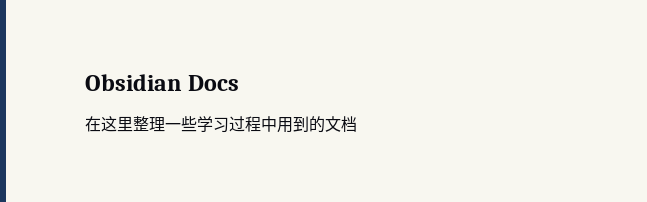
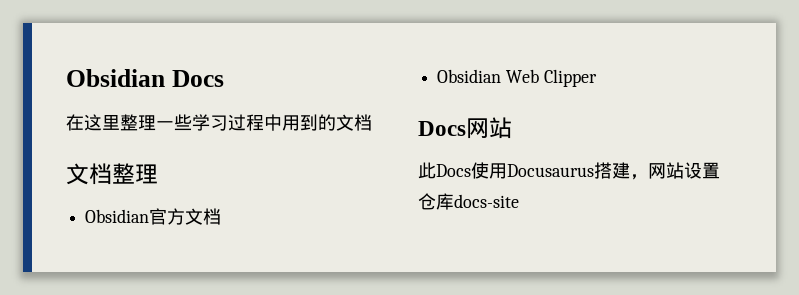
(357, 124) none -> [66,163,158,185] [85,208,222,225] [437,69,597,87] [418,117,512,139] [418,162,720,180] [418,193,519,210] // 文档整理 // Obsidian官方文档 // Obsidian Web Clipper // Docs网站 // 此Docs使用Docusaurus搭建，网站设置仓库docs-site

